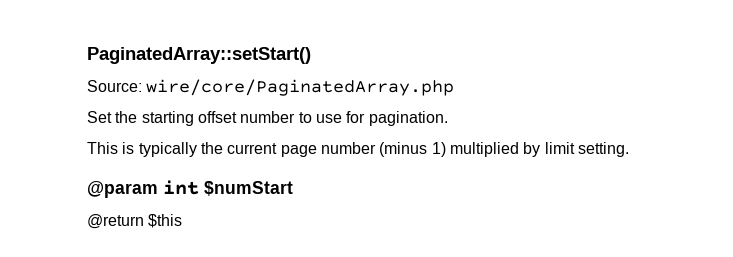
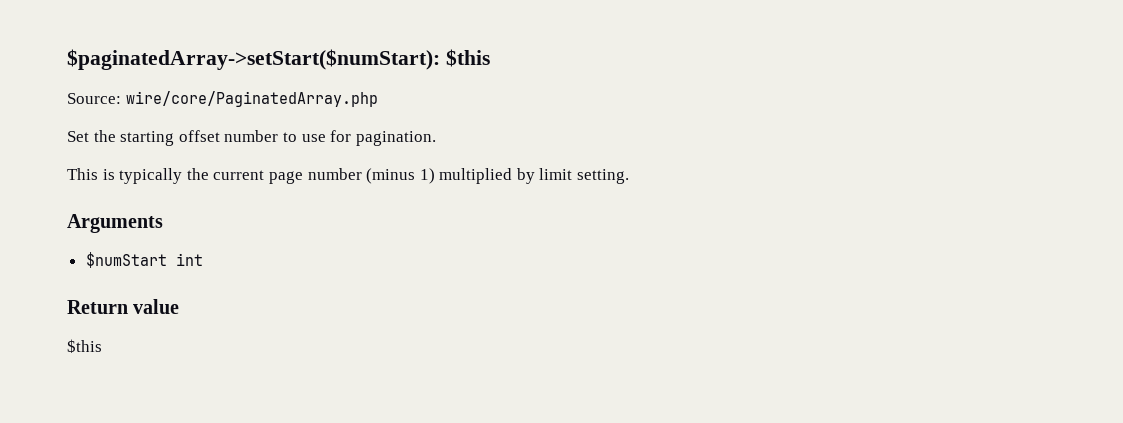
[87,47,311,64] PaginatedArray::setStart() -> [67,49,490,70] $paginatedArray->setStart($numStart): $this
[87,181,158,198] @param -> [67,214,163,233] [85,252,167,268] Arguments // $numStart
[204,181,293,196] [87,214,144,229] $numStart // @return -> [67,299,180,314] // Return value //

